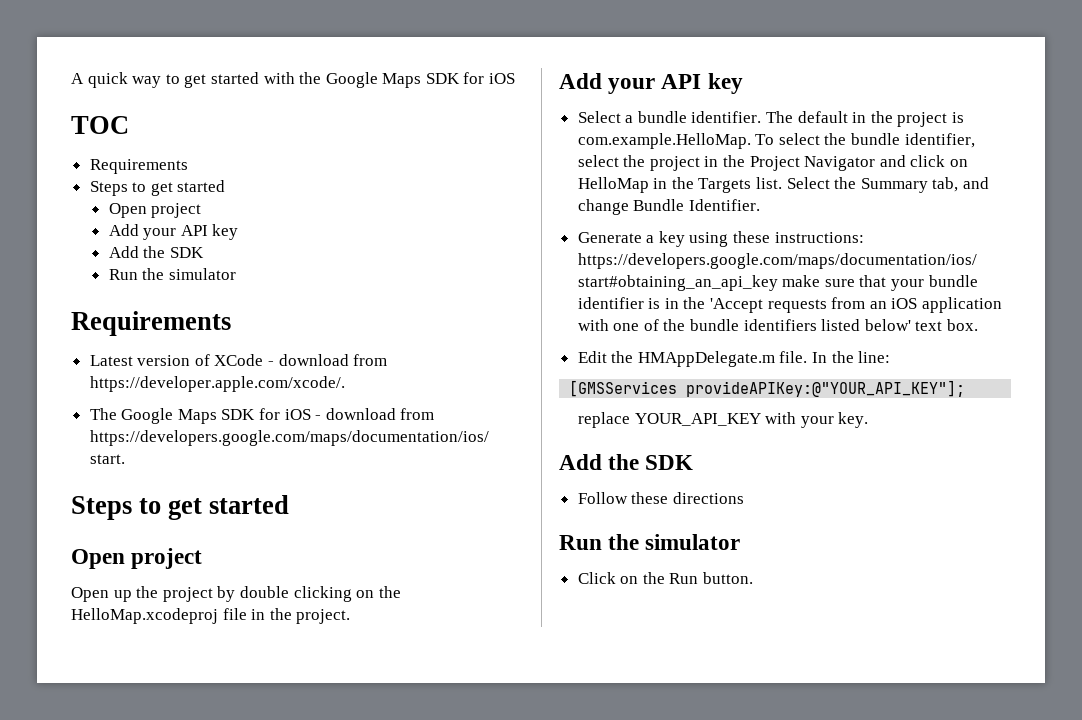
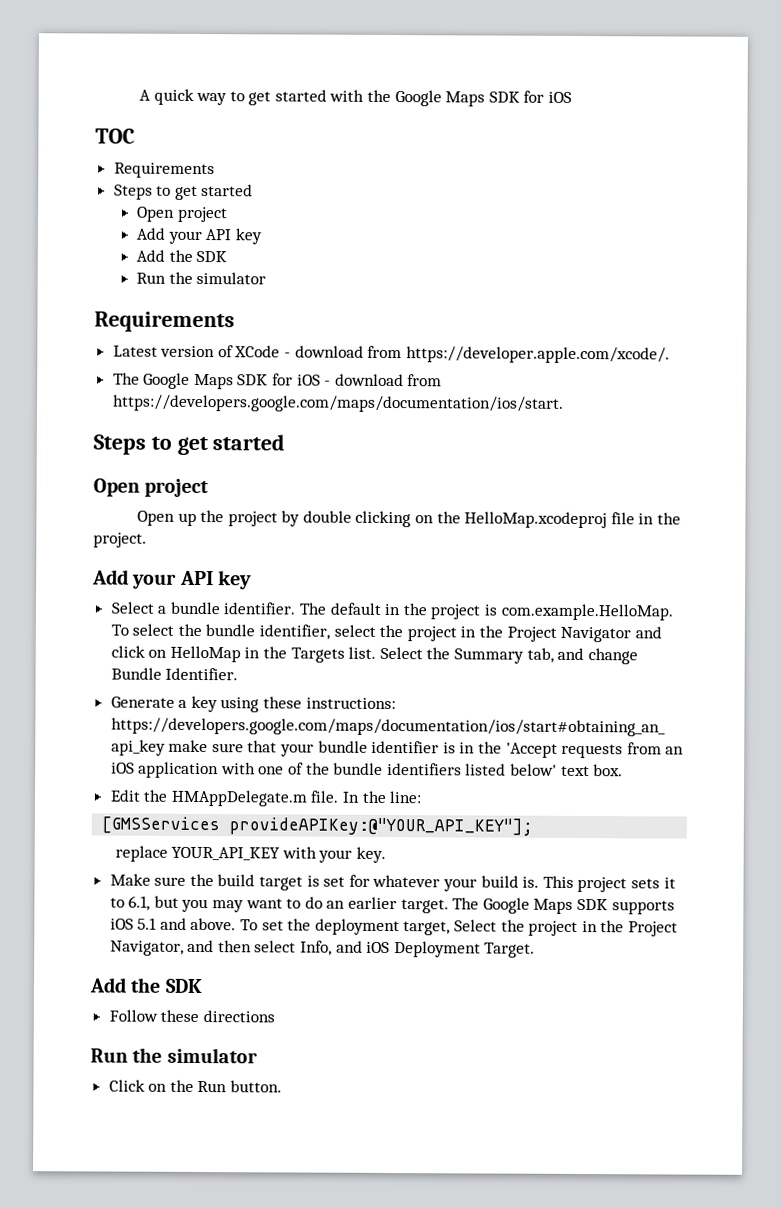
(869, 420) none -> [109,873,676,893] [109,895,675,915] [109,917,678,937] [109,939,536,958] // Make sure the build target is set for whatever your build is. This project sets it to 6.1, but you may want to do an earlier target. The Google Maps SDK supports iOS 5.1 and above. To set the deployment target, Select the project in the Project Navigator, and then select Info, and iOS Deployment Target.

